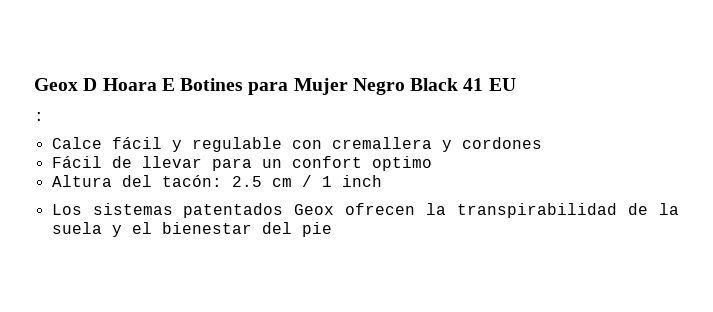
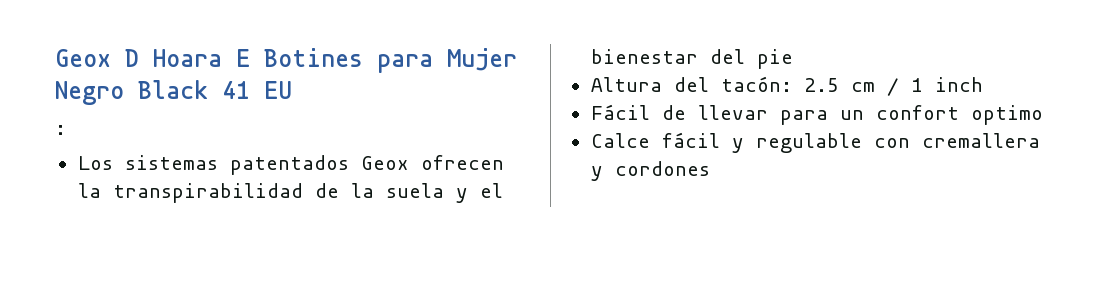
[51,137,542,152] [51,156,432,171] [51,175,382,187] // Calce fácil y regulable con cremallera y cordones // Fácil de llevar para un confort optimo // Altura del tacón: 2.5 cm / 1 inch -> (66, 130) none
(332, 229) none -> [590,76,983,96] [590,104,1043,125] [590,132,1040,153] [590,161,710,181] // Altura del tacón: 2.5 cm / 1 inch // Fácil de llevar para un confort optimo // Calce fácil y regulable con cremallera y cordones

